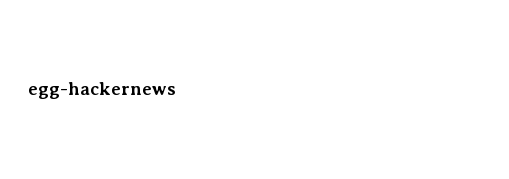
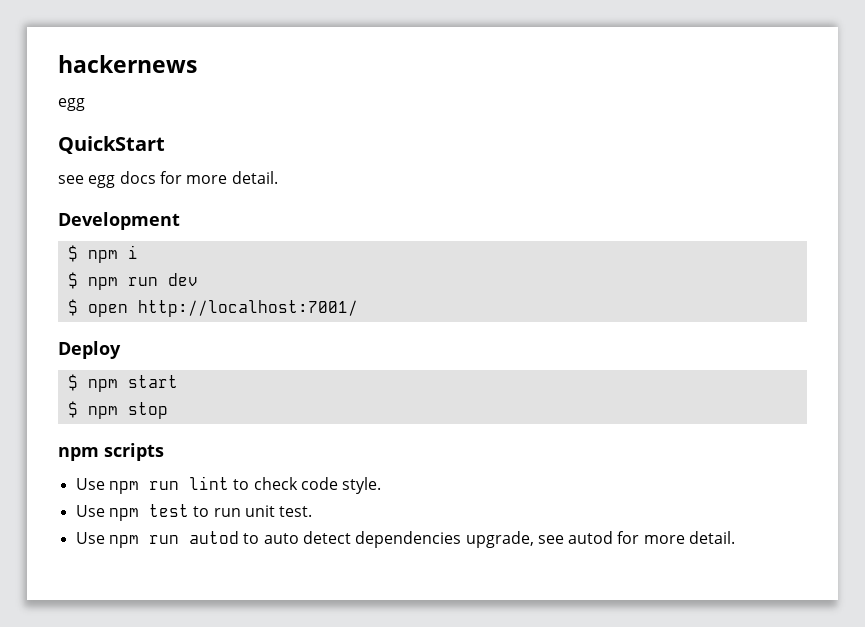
[28,82,176,99] egg-hackernews -> [58,55,197,73] [58,98,85,111] [58,136,165,154] [58,171,278,188] [58,212,180,230] [67,245,138,263] [67,272,198,290] [67,299,358,317] [58,341,121,359] [67,374,178,392] [67,401,168,419] [58,443,164,461] [75,476,382,494] [75,504,313,521] [75,531,736,548] hackernews // egg // QuickStart // see egg docs for more detail. // Development // $ npm i // $ npm run dev // $ open http://localhost:7001/ // Deploy // $ npm start // $ npm stop // npm scripts // Use npm run lint to check code style. // Use npm test to run unit test. // Use npm run autod to auto detect dependencies upgrade, see autod for more detail.

